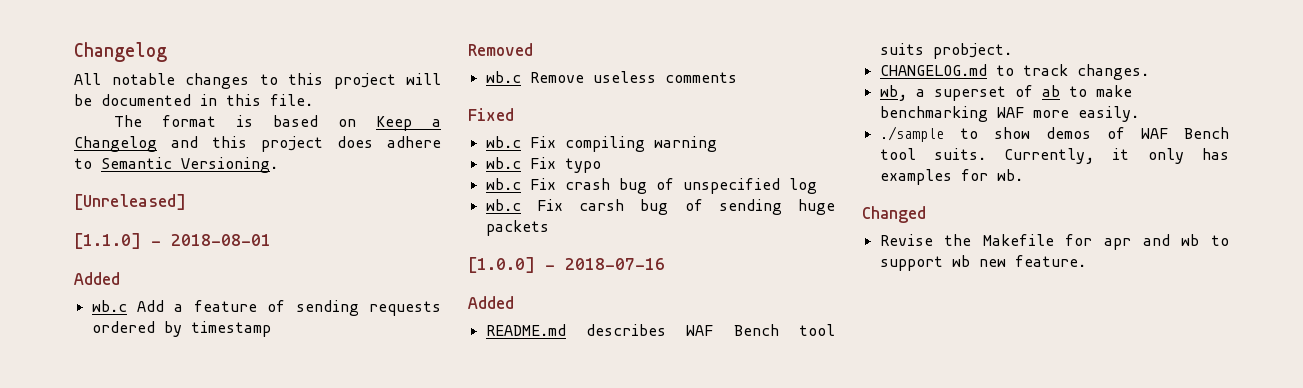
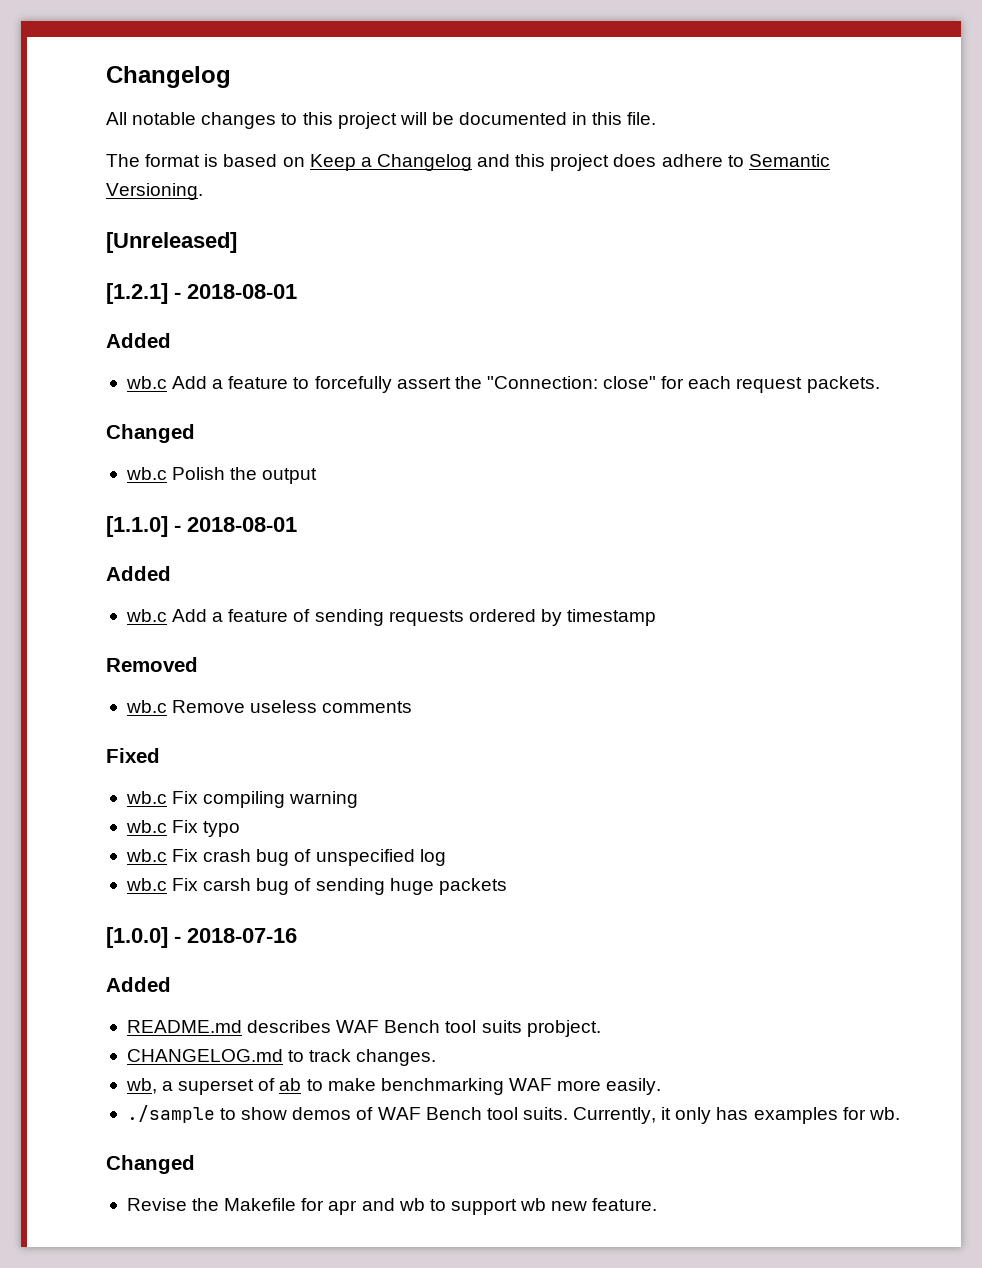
(186, 202) none -> [106,283,297,304] [106,333,171,348] [125,376,880,393] [106,424,195,443] [125,467,318,484] // [1.2.1] - 2018-08-01 // Added // wb.c Add a feature to forcefully assert the "Connection: close" for each request packets. // Changed // wb.c Polish the output

